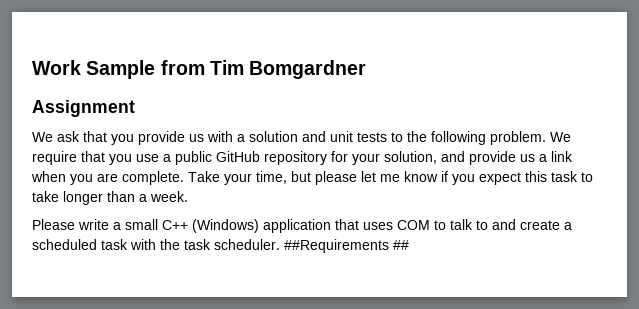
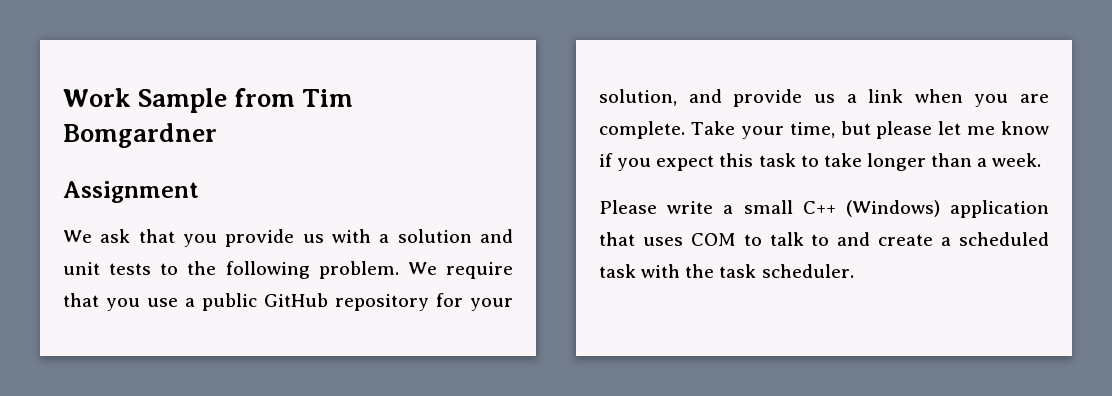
[284,239,409,253] ##Requirements ## -> (854, 271) none

